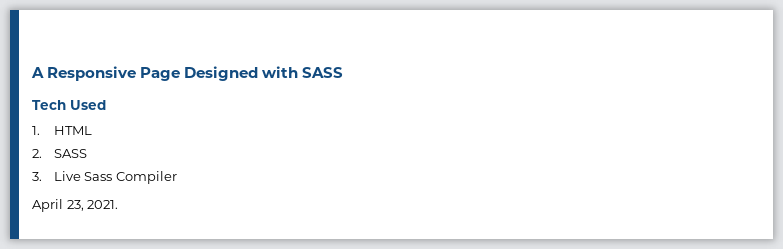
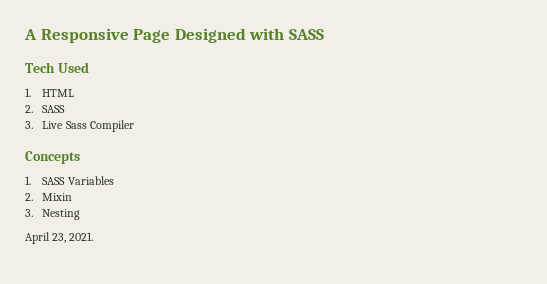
(177, 177) none -> [25,151,80,164] [25,176,114,185] [25,193,73,201] [25,209,81,220] // Concepts // 1. SASS Variables // 2. Mixin // 3. Nesting

